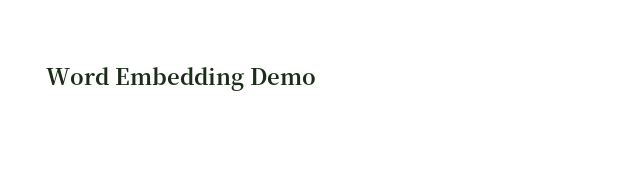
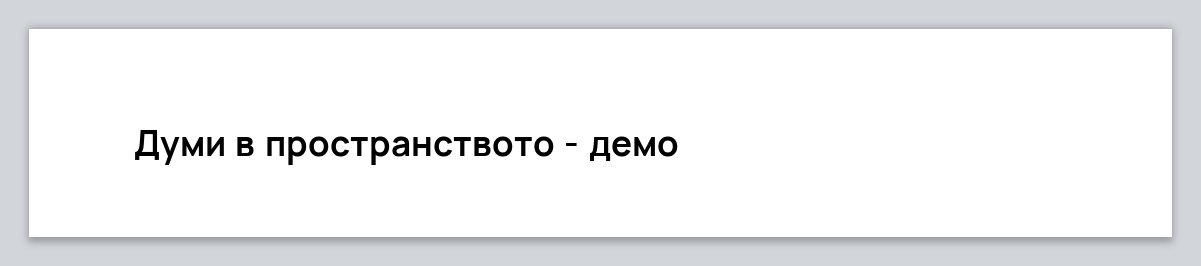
[46,67,316,91] Word Embedding Demo -> [134,130,679,165] Думи в пространството - демо

